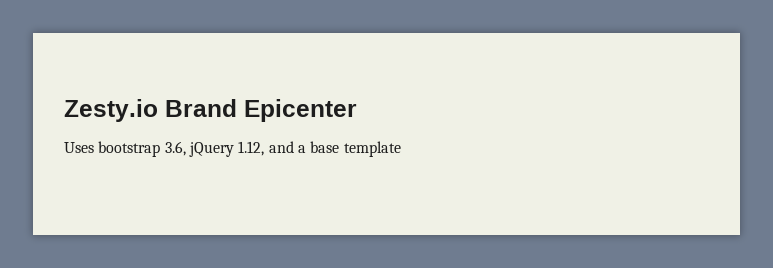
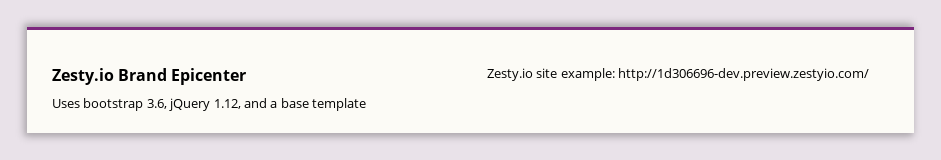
(401, 149) none -> [487,68,870,81] // Zesty.io site example: http://1d306696-dev.preview.zestyio.com/

